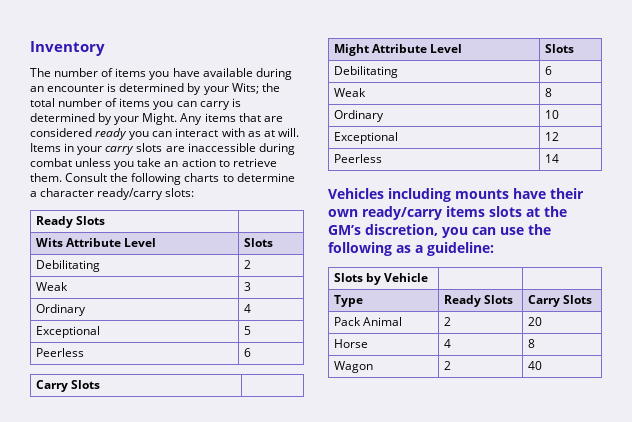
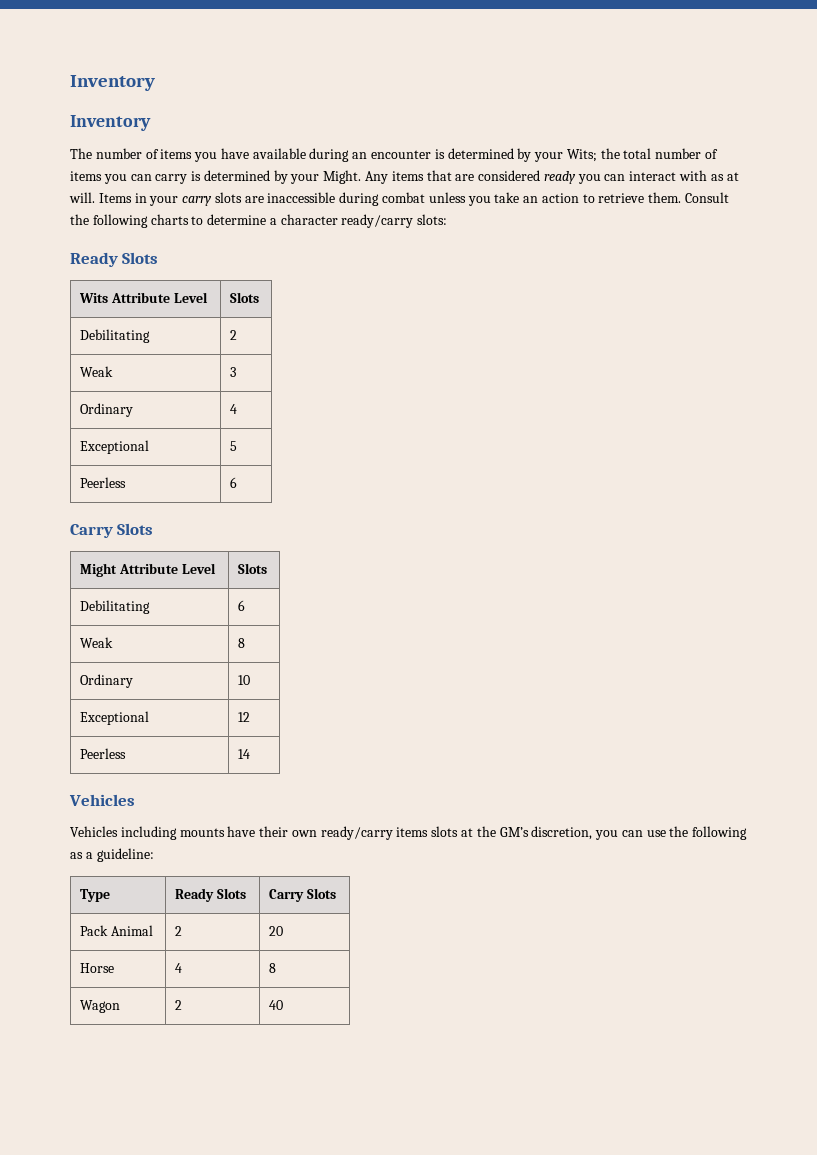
[30,41,105,56] Inventory -> [70,75,155,91] [70,115,151,131] Inventory // Inventory
[35,216,105,228] // Ready Slots | -> [70,252,159,267] // Ready Slots
[35,380,100,392] // Carry Slots | -> [70,523,154,538] // Carry Slots
(384, 193) none -> [70,826,118,837] // Vehicles
[333,273,429,285] // Slots by Vehicle | | -> (154, 855) none

